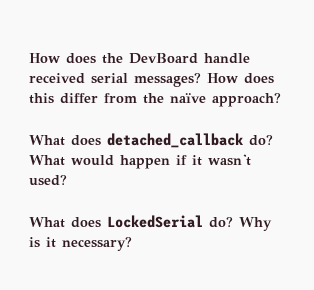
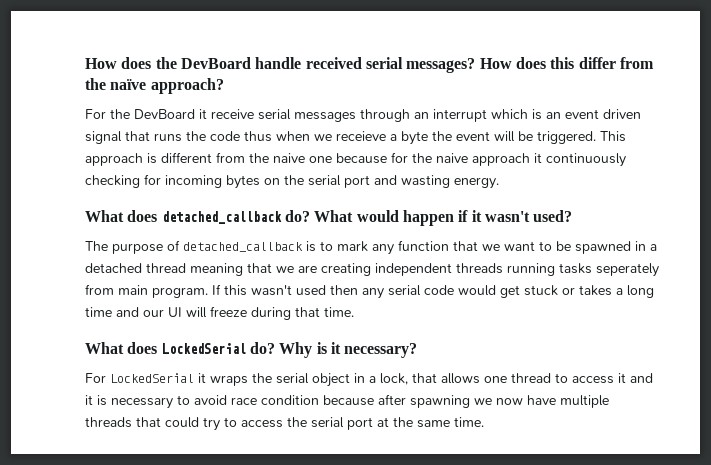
(281, 100) none -> [85,109,641,122] [85,131,626,145] [85,152,626,167] [85,174,499,189] // For the DevBoard it receive serial messages through an interrupt which is an event driven signal that runs the code thus when we receieve a byte the event will be triggered. This approach is different from the naive one because for the naive approach it continuously checking for incoming bytes on the serial port and wasting energy.
(67, 180) none -> [85,240,657,255] [85,263,659,277] [85,284,654,299] [85,306,354,320] // The purpose of detached_callback is to mark any function that we want to be spawned in a detached thread meaning that we are creating independent threads running tasks seperately from main program. If this wasn't used then any serial code would get stuck or takes a long time and our UI will freeze during that time.
(132, 244) none -> [85,373,653,387] [85,394,609,409] [85,417,484,431] // For LockedSerial it wraps the serial object in a lock, that allows one thread to access it and it is necessary to avoid race condition because after spawning we now have multiple threads that could try to access the serial port at the same time.

